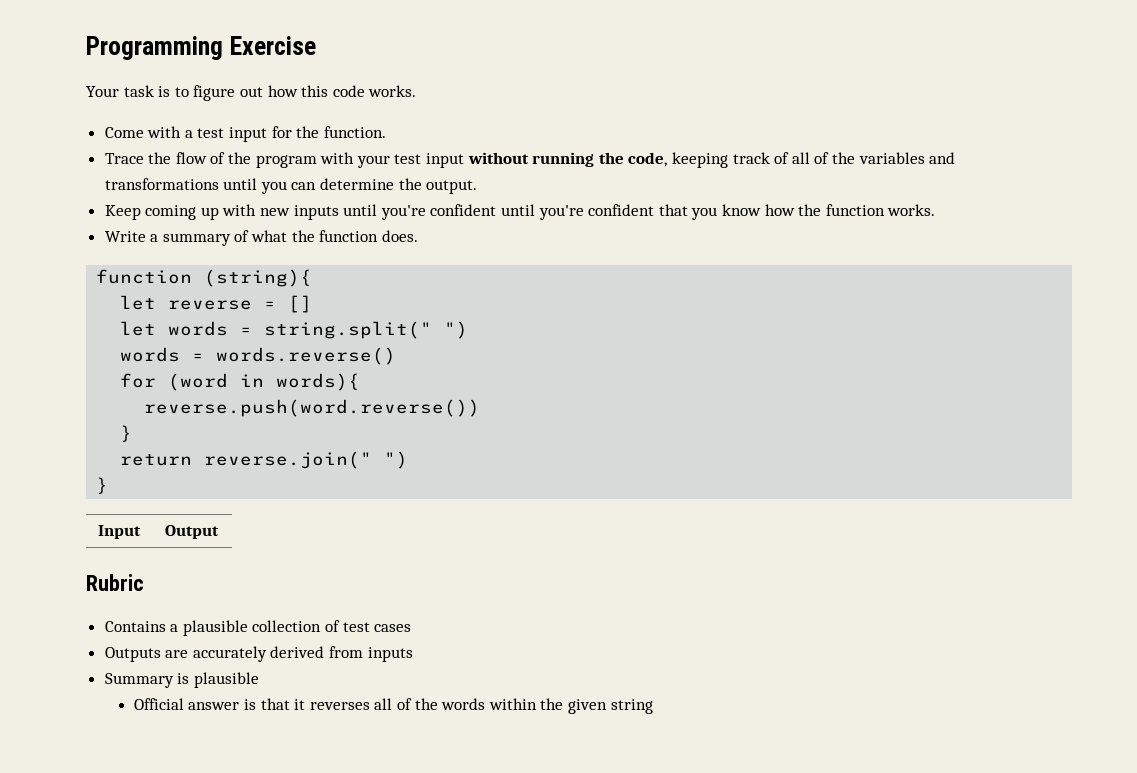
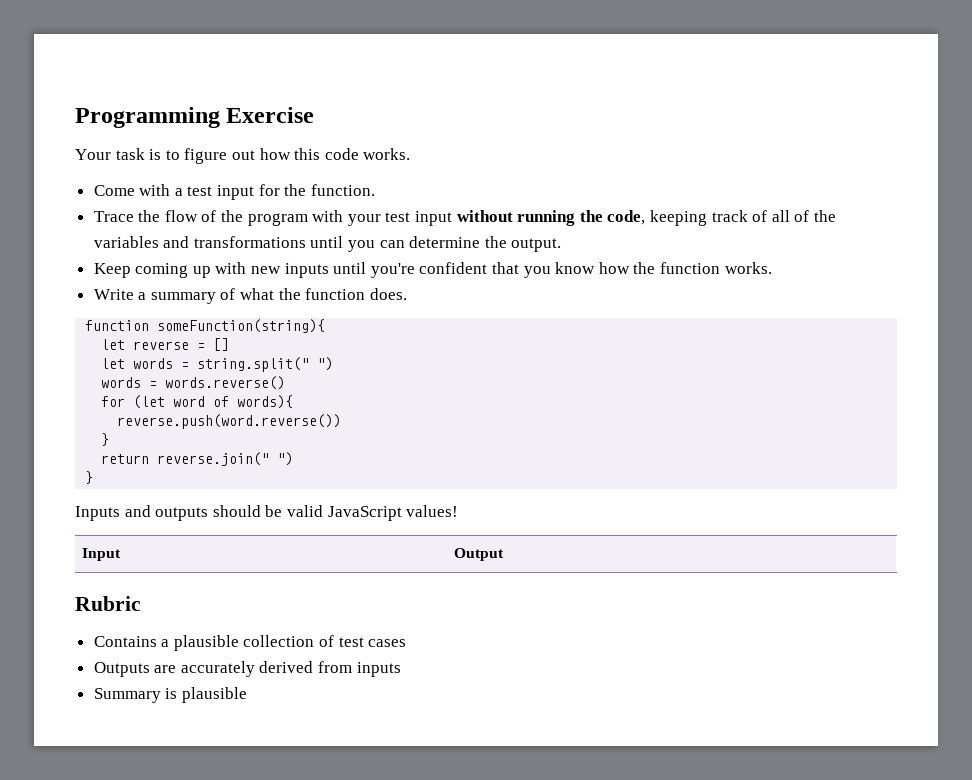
[501,204,655,220] until you're confident -> (488, 268) none
[204,269,313,287] (string){ -> [157,319,326,333] someFunction(string){
[168,373,265,391] (word in -> [133,395,230,409] (let word of
(109, 485) none -> [75,505,459,521] // Inputs and outputs should be valid JavaScript values!
[133,698,653,714] // Official answer is that it reverses all of the words within the given string -> (247, 695) none

